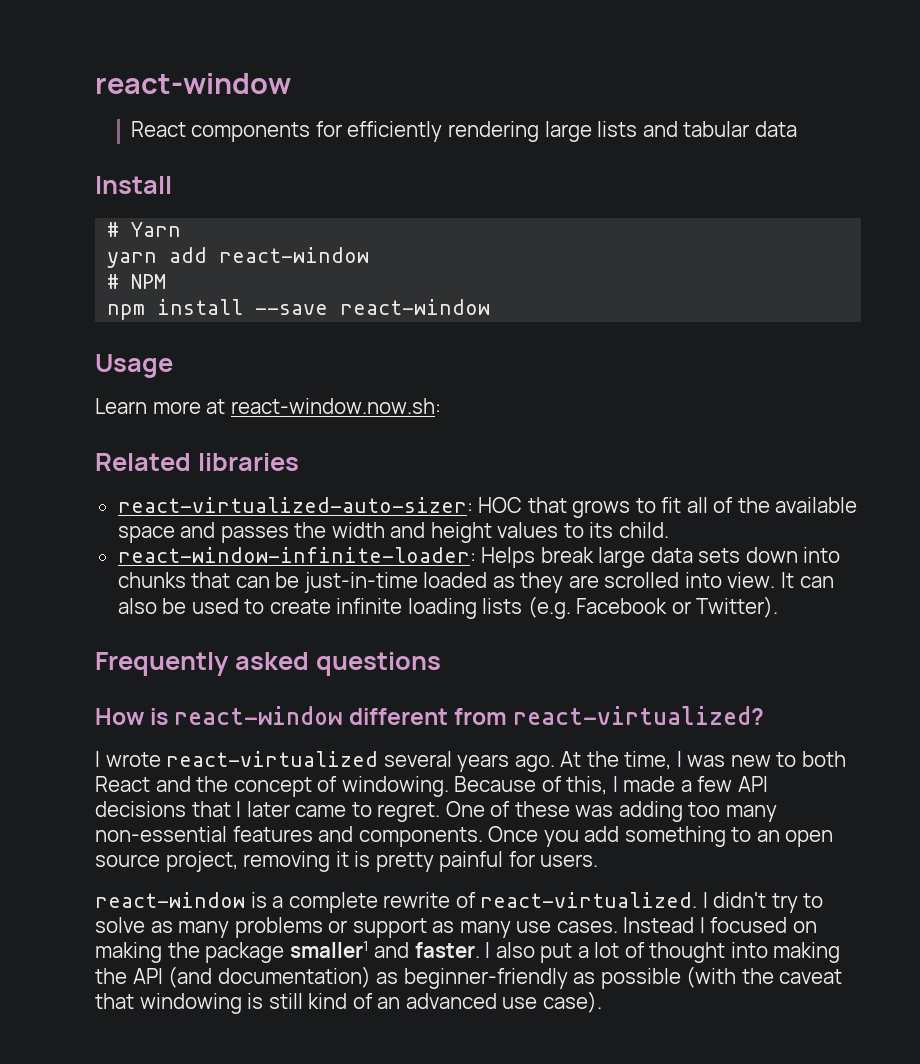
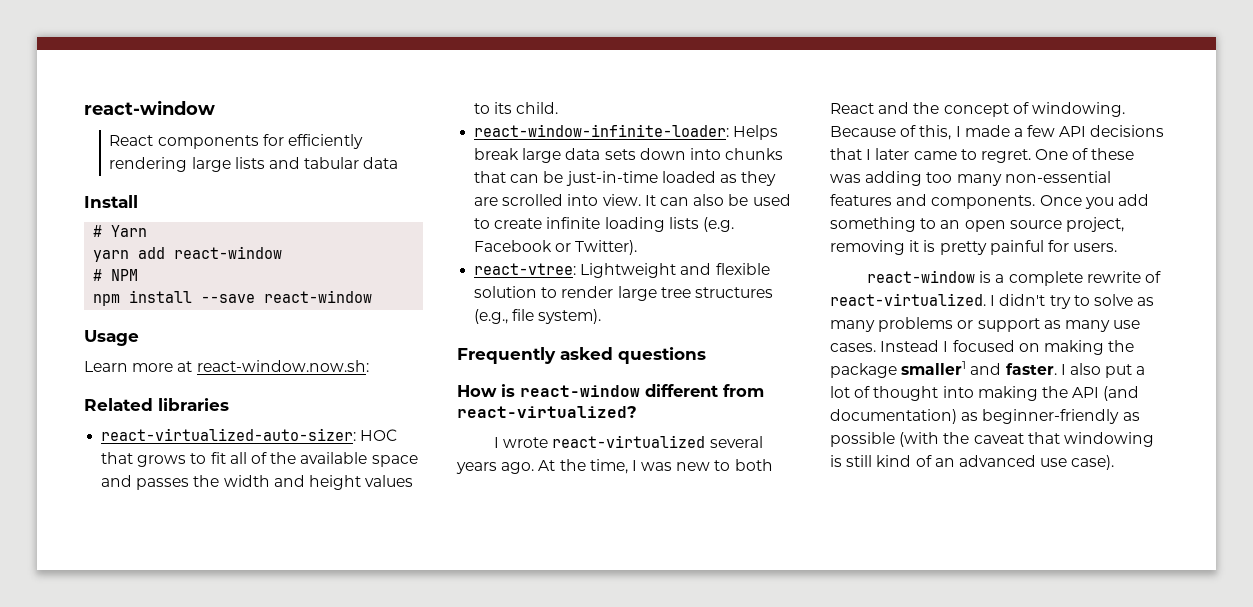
(779, 607) none -> [474,263,770,278] [474,286,773,301] [474,309,602,324] // react-vtree: Lightweight and flexible solution to render large tree structures (e.g., file system).

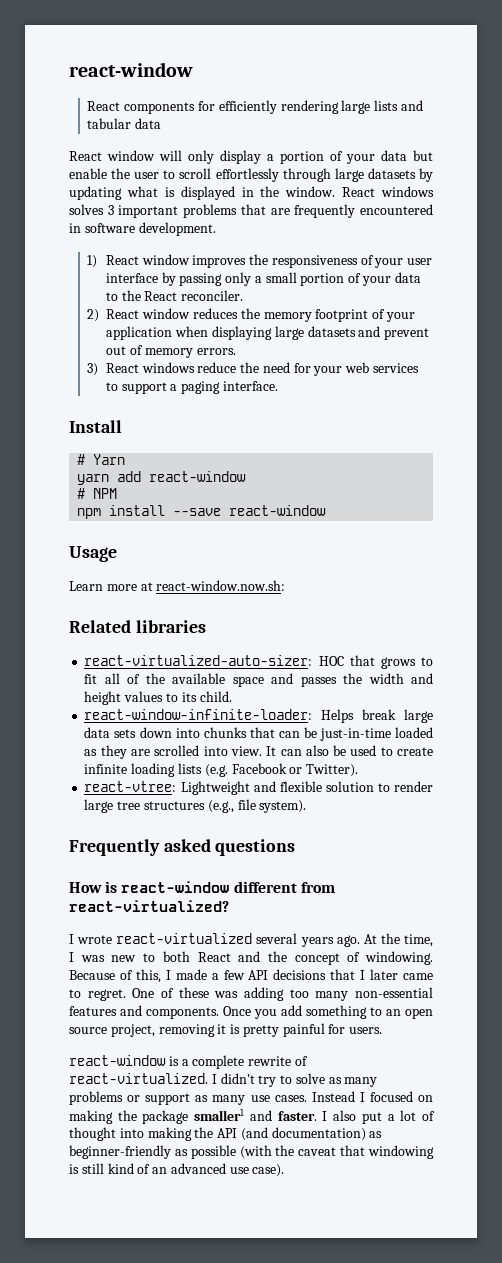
(399, 163) none -> [69,150,433,164] [69,168,433,182] [69,186,434,200] [69,204,433,218] [69,222,216,236] [87,254,433,268] [105,272,421,286] [105,290,244,301] [87,308,415,322] [106,326,430,340] [106,345,236,358] [87,362,420,376] [105,381,278,394] // React window will only display a portion of your data but enable the user to scroll effortlessly through large datasets by updating what is displayed in the window. React windows solves 3 important problems that are frequently encountered in software development. // 1) React window improves the responsiveness of your user interface by passing only a small portion of your data to the React reconciler. // 2) React window reduces the memory footprint of your application when displaying large datasets and prevent out of memory errors. // 3) React windows reduce the need for your web services to support a paging interface.

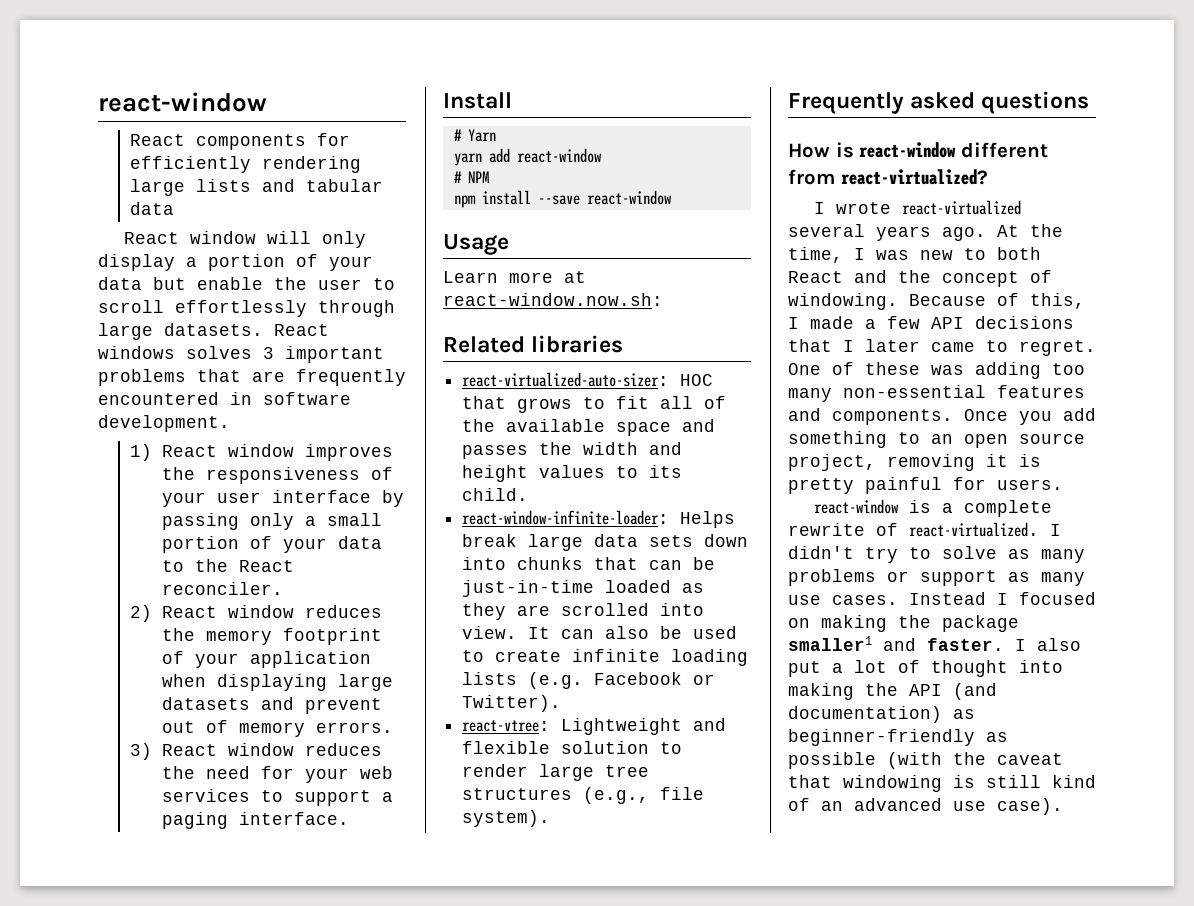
[367,168,433,182] [69,186,336,200] datasets by updating what is displayed in the window. -> [164,323,263,336] datasets.
[141,362,237,373] windows reduce -> [227,743,382,756] window reduces

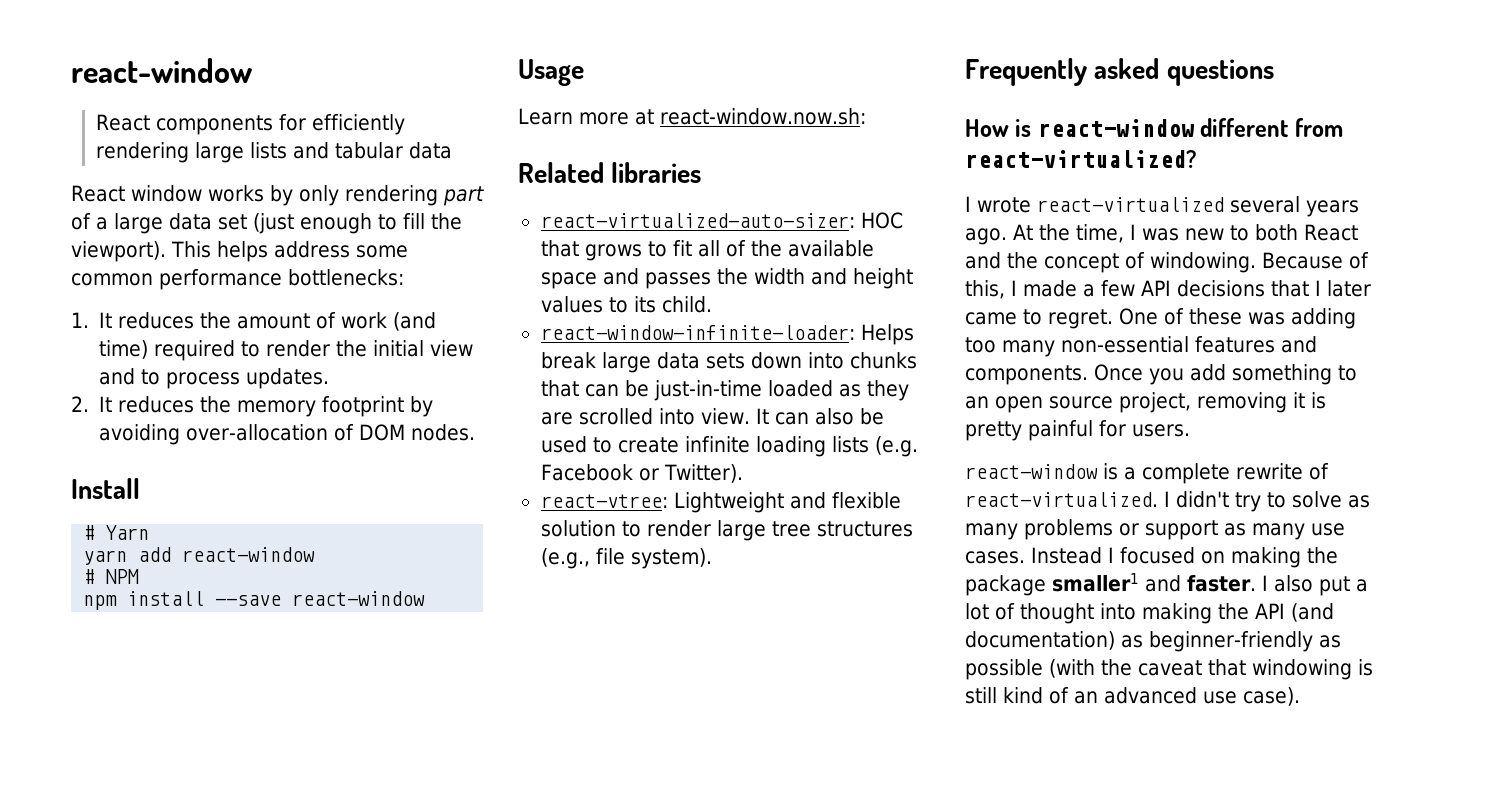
[266,231,366,248] [98,254,373,271] [98,277,395,290] [98,300,395,317] [98,323,329,340] [98,346,384,363] [98,369,406,386] [98,392,351,405] [98,415,230,432] [129,444,393,461] [161,467,393,484] [161,490,404,507] [161,513,382,530] [161,536,382,553] [161,559,294,572] [161,582,283,595] [129,605,382,622] [161,628,382,645] [161,651,371,668] [161,674,393,691] [161,697,382,714] [161,720,393,737] [129,743,382,760] [161,766,393,783] [161,789,393,806] [161,812,349,829] will only display a portion of your data but enable the user to scroll effortlessly through large datasets. React windows solves 3 important problems that are frequently encountered in software development. // 1) React window improves the responsiveness of your user interface by passing only a small portion of your data to the React reconciler. // 2) React window reduces the memory footprint of your application when displaying large datasets and prevent out of memory errors. // 3) React window reduces the need for your web services to support a paging interface. -> [207,185,484,206] [71,213,462,234] [71,241,408,262] [71,269,404,290] [71,312,437,331] [99,340,474,361] [99,368,330,389] [71,396,434,417] [99,424,476,445] works by only rendering part of a large data set (just enough to fill the viewport). This helps address some common performance bottlenecks: // 1. It reduces the amount of work (and time) required to render the initial view and to process updates. // 2. It reduces the memory footprint by avoiding over-allocation of DOM nodes.

